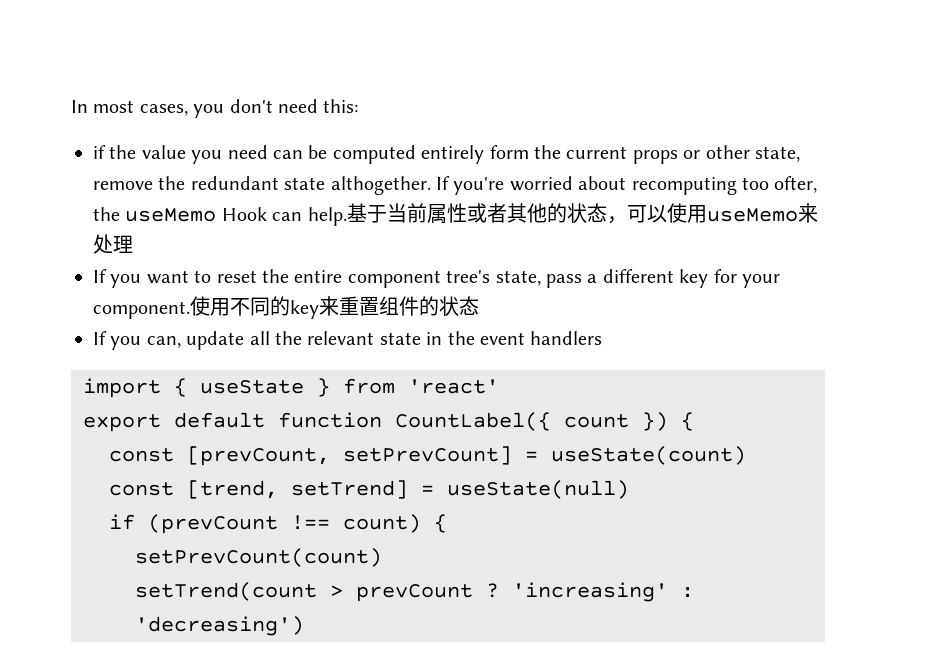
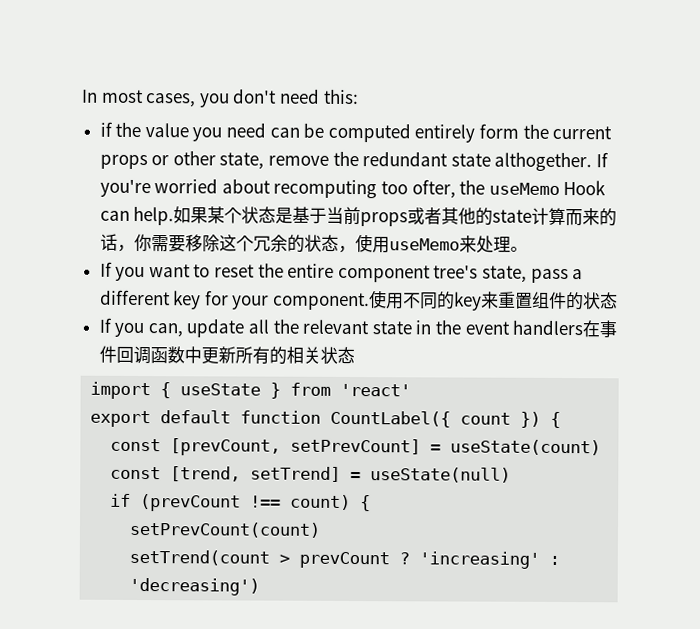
(347, 216) none -> [173,206,294,224] 如果某个状态是
[426,203,467,224] 属性 -> [360,212,409,227] props
[566,203,667,224] 状态，可以 -> [492,207,618,227] [99,233,356,254] state计算而来的话，你需要移除这个冗余的状态，
(133, 244) none -> [509,246,528,252] 。
(603, 338) none -> [582,320,618,338] [98,345,355,365] 在事件回调函数中更新所有的相关状态

